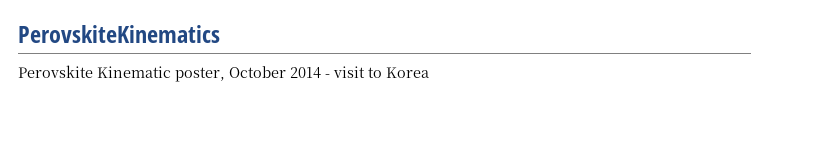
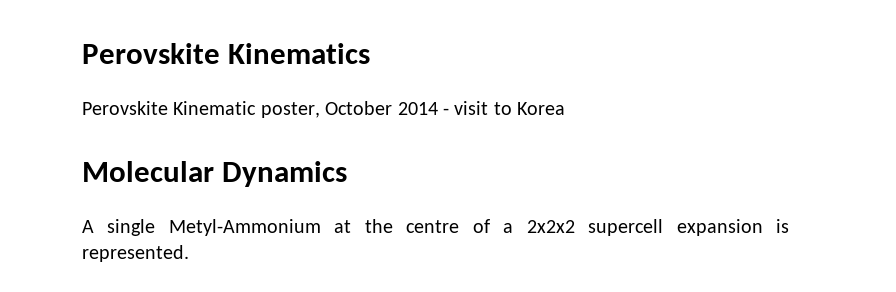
[18,25,220,43] PerovskiteKinematics -> [82,43,371,64] Perovskite Kinematics
(429, 72) none -> [82,161,348,187] [82,219,789,236] [82,245,189,262] // Molecular Dynamics // A single Metyl-Ammonium at the centre of a 2x2x2 supercell expansion is represented.

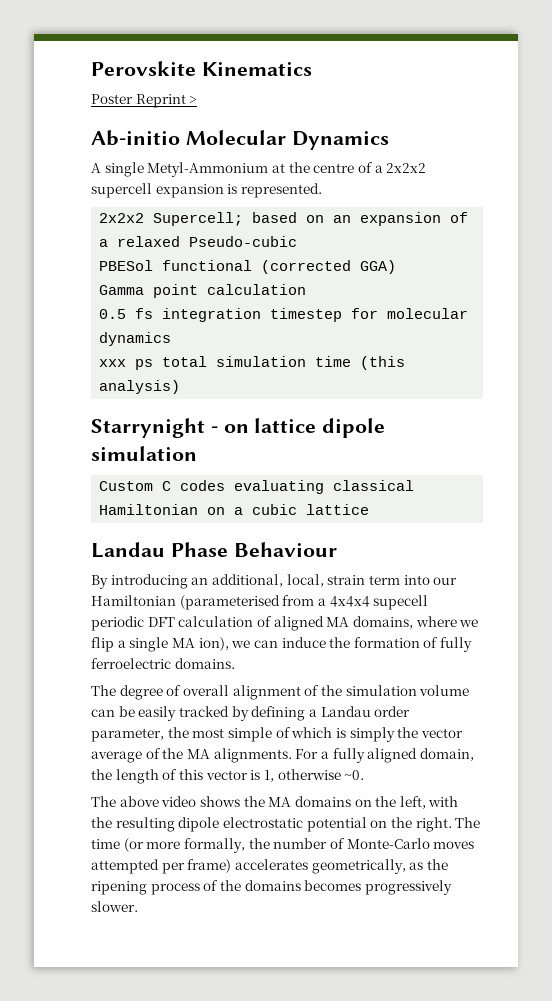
[82,101,566,118] Perovskite Kinematic poster, October 2014 - visit to Korea // -> [91,94,198,108] [91,130,180,146] Poster Reprint > // Ab-initio
(189, 253) none -> [99,212,469,226] [99,236,298,247] [99,260,397,274] [99,284,307,298] [99,308,469,322] [99,332,172,346] [99,356,406,370] [99,380,181,394] [91,418,386,438] [91,446,197,461] [99,480,415,494] [99,504,370,515] [91,542,337,558] [91,574,458,589] [91,595,429,610] [91,616,479,631] [91,637,473,652] [91,658,235,669] [91,685,470,700] [91,706,411,721] [91,727,463,742] [91,748,474,763] [91,769,365,784] [91,796,459,809] [91,817,481,832] [91,838,475,853] [91,859,448,874] [91,880,452,895] [91,901,138,912] // 2x2x2 Supercell; based on an expansion of a relaxed Pseudo-cubic // PBESol functional (corrected GGA) // Gamma point calculation // 0.5 fs integration timestep for molecular dynamics // xxx ps total simulation time (this analysis) // Starrynight - on lattice dipole simulation // Custom C codes evaluating classical Hamiltonian on a cubic lattice // Landau Phase Behaviour // By introducing an additional, local, strain term into our Hamiltonian (parameterised from a 4x4x4 supecell periodic DFT calculation of aligned MA domains, where we flip a single MA ion), we can induce the formation of fully ferroelectric domains. // The degree of overall alignment of the simulation volume can be easily tracked by defining a Landau order parameter, the most simple of which is simply the vector average of the MA alignments. For a fully aligned domain, the length of this vector is 1, otherwise ~0. // The above video shows the MA domains on the left, with the resulting dipole electrostatic potential on the right. The time (or more formally, the number of Monte-Carlo moves attempted per frame) accelerates geometrically, as the ripening process of the domains becomes progressively slower.

